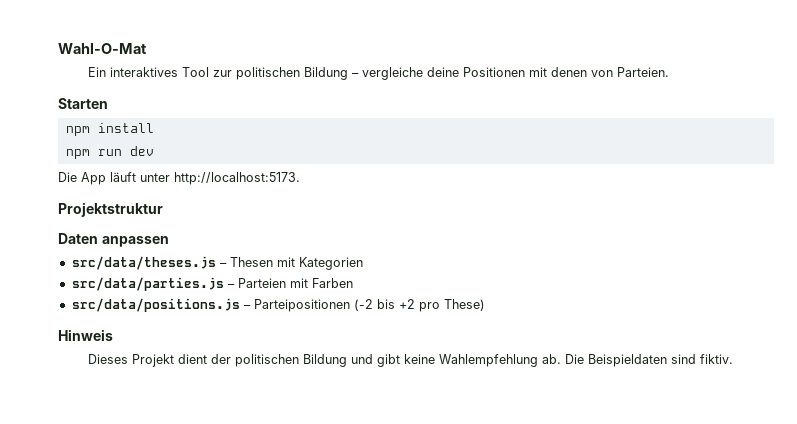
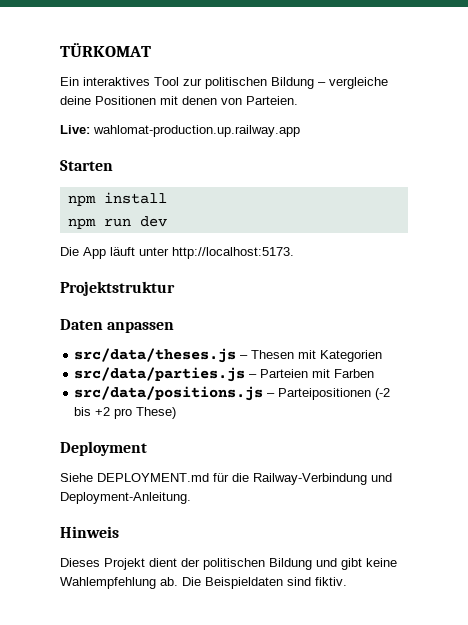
[58,43,147,54] Wahl-O-Mat -> [60,43,151,57] TÜRKOMAT
(670, 72) none -> [60,125,300,137] // Live: wahlomat-production.up.railway.app
(485, 305) none -> [60,441,147,456] [60,473,392,485] [60,492,191,504] // Deployment // Siehe DEPLOYMENT.md für die Railway-Verbindung und Deployment-Anleitung.

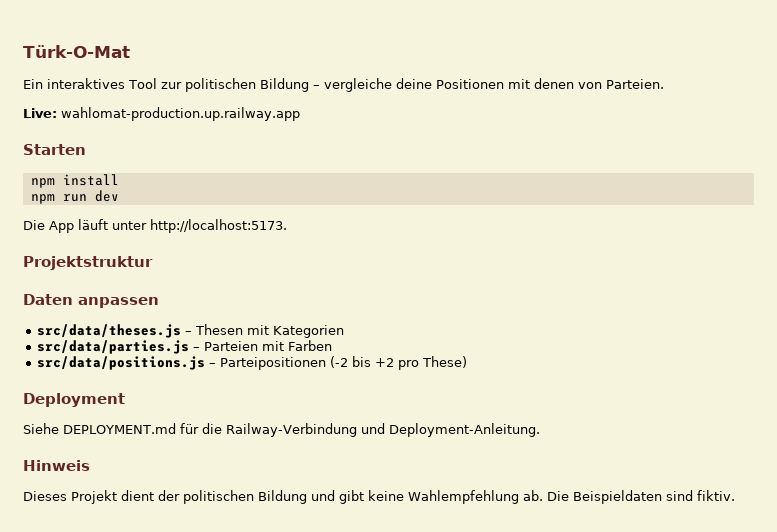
[60,43,151,57] TÜRKOMAT -> [23,45,130,58] Türk-O-Mat

